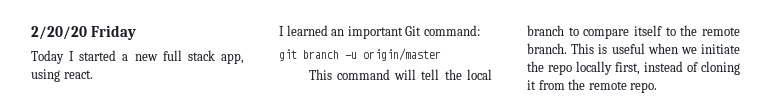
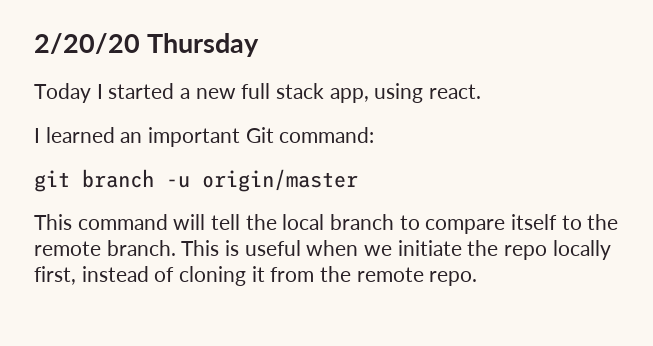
[91,25,137,40] Friday -> [147,33,260,57] Thursday

